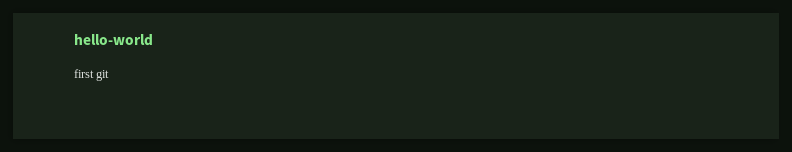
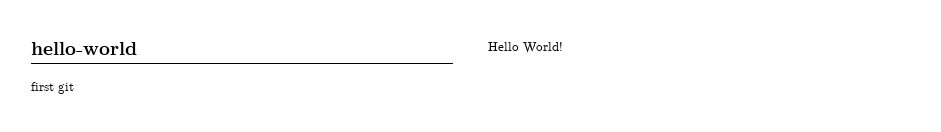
(110, 75) none -> [488,42,563,54] // Hello World!

